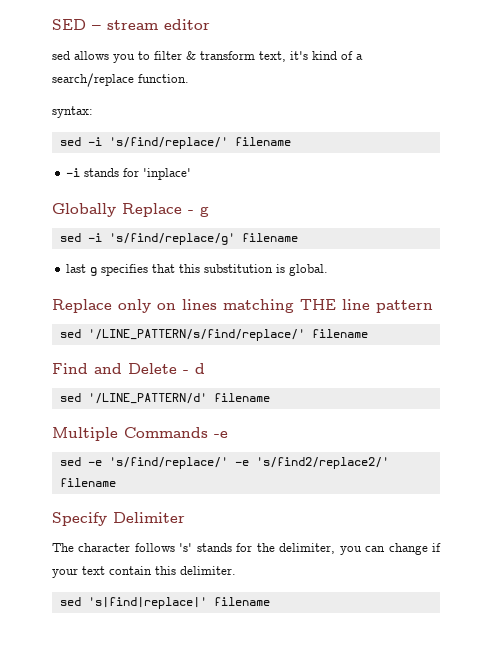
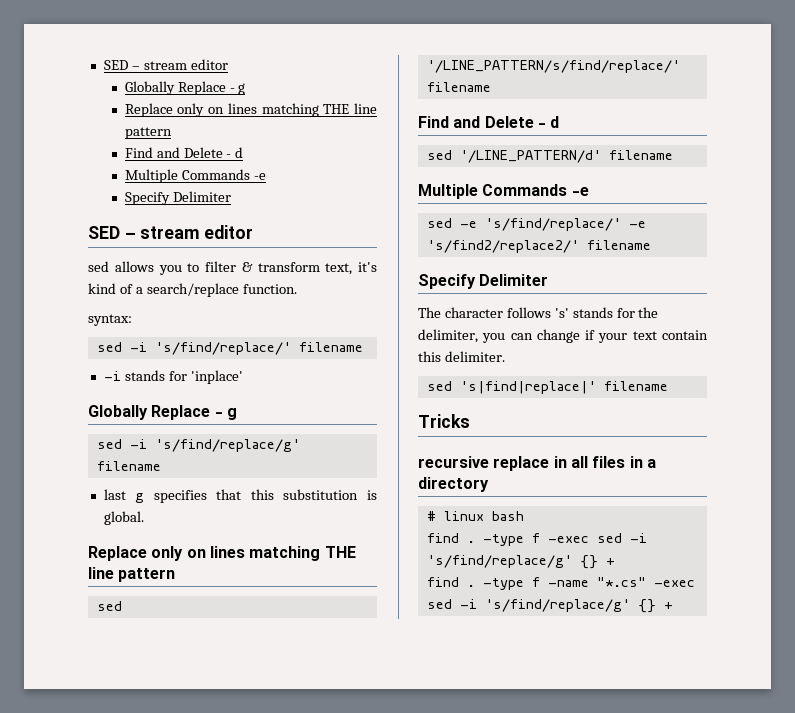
[52,19,210,30] SED – stream editor -> [103,59,228,70] [124,81,246,95] [124,103,377,117] [124,127,172,139] [124,147,244,158] [124,169,266,183] [124,191,231,205] [88,225,254,239] SED – stream editor // Globally Replace - g // Replace only on lines matching THE line pattern // Find and Delete - d // Multiple Commands -e // Specify Delimiter // SED – stream editor
(270, 601) none -> [418,414,470,428] [418,456,656,471] [418,477,489,492] [426,511,524,521] [426,533,647,546] [426,555,615,569] [426,577,695,590] [426,599,673,613] // Tricks // recursive replace in all files in a directory // # linux bash // find . -type f -exec sed -i 's/find/replace/g' {} + // find . -type f -name "*.cs" -exec sed -i 's/find/replace/g' {} +

